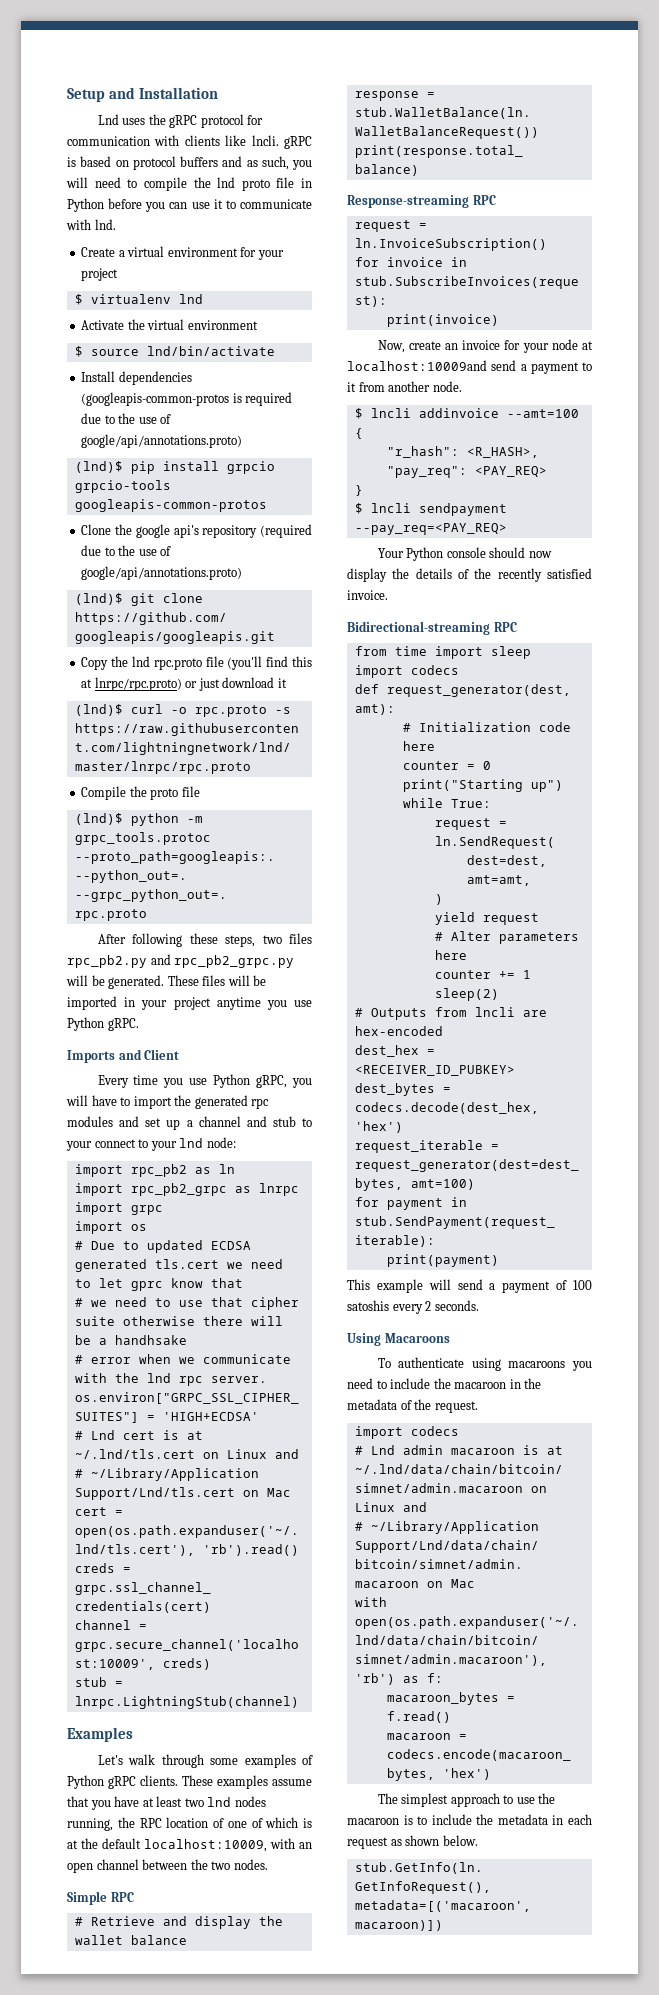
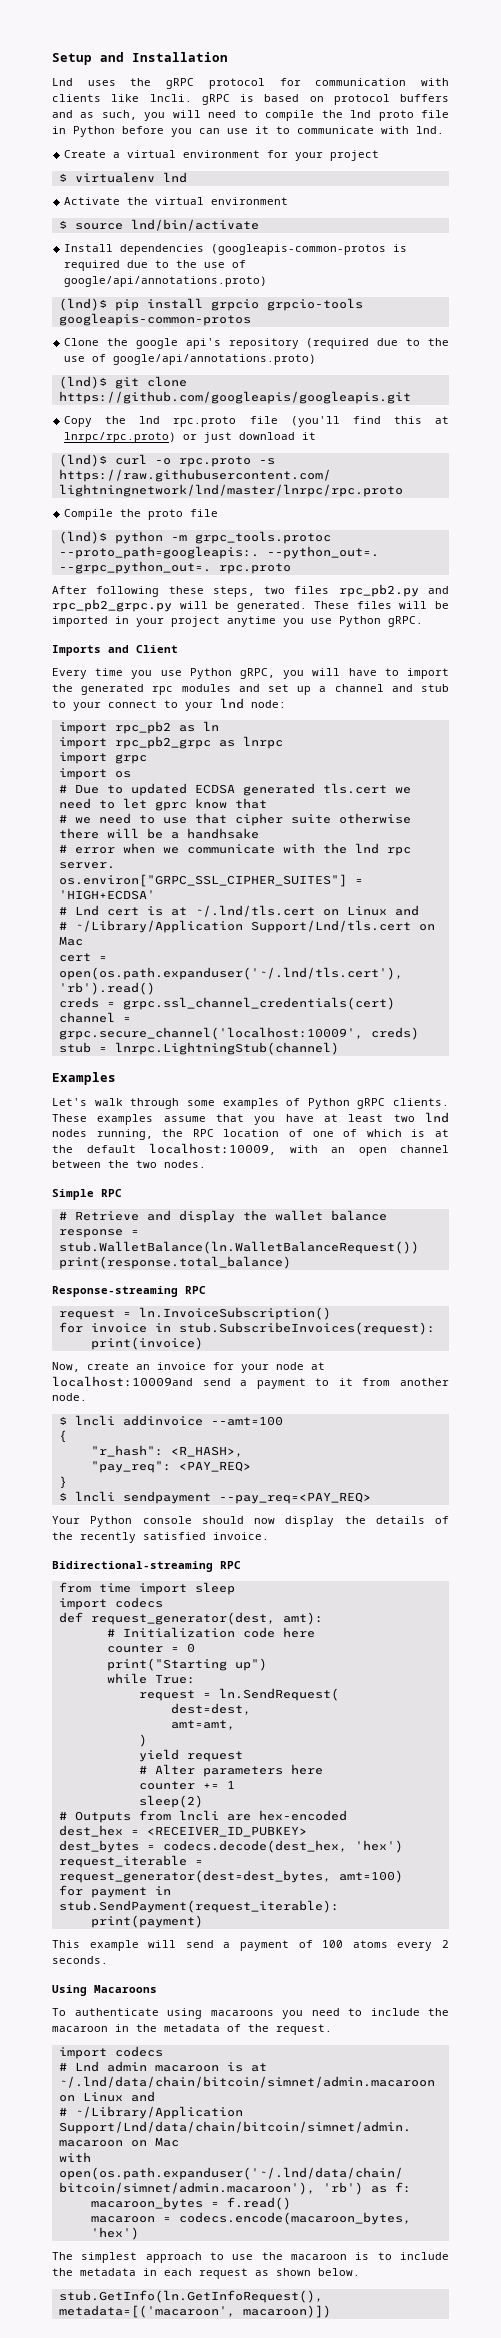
[347,1300,389,1311] satoshis -> [352,1940,388,1948] atoms

